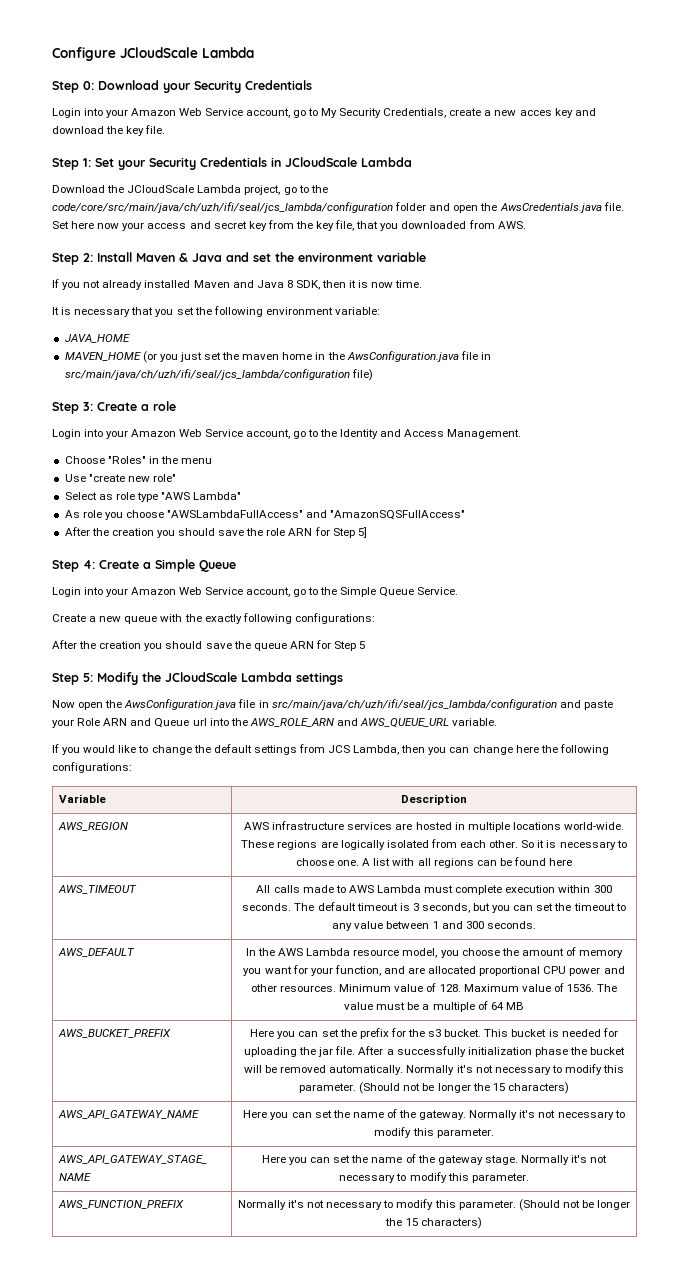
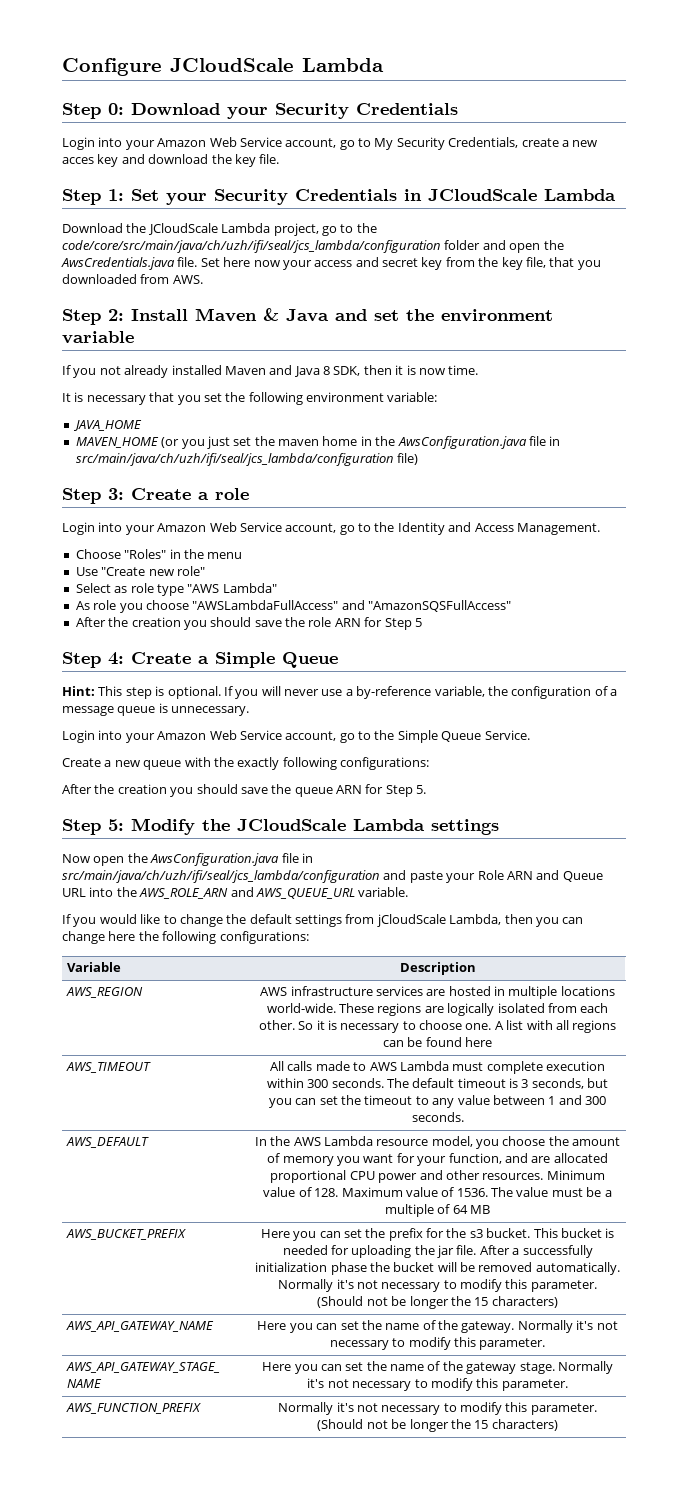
[88,474,125,482] "create -> [101,567,146,576] "Create
[357,527,367,538] 5] -> [414,618,422,627] 5
(236, 566) none -> [62,686,617,699] [62,703,250,716] // Hint: This step is optional. If you will never use a by-reference variable, the configuration of a message queue is unnecessary.
[359,641,366,649] 5 -> [416,785,427,794] 5.
[192,718,207,726] url -> [62,888,86,897] URL
[328,745,351,753] JCS -> [376,914,446,927] jCloudScale

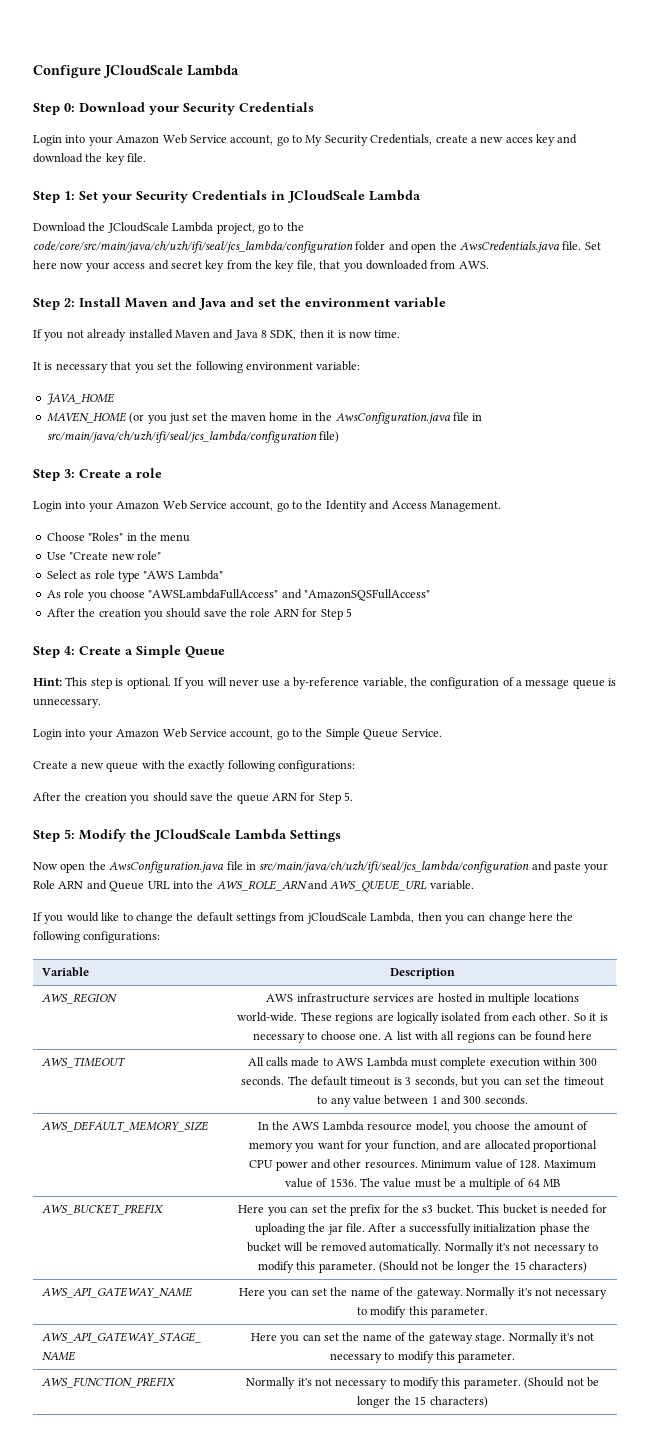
[263,308,279,321] & -> [172,297,196,307] and
[431,819,499,835] settings -> [290,830,341,842] Settings
[66,1137,150,1148] AWS_DEFAULT -> [41,1121,208,1132] AWS_DEFAULT_MEMORY_SIZE

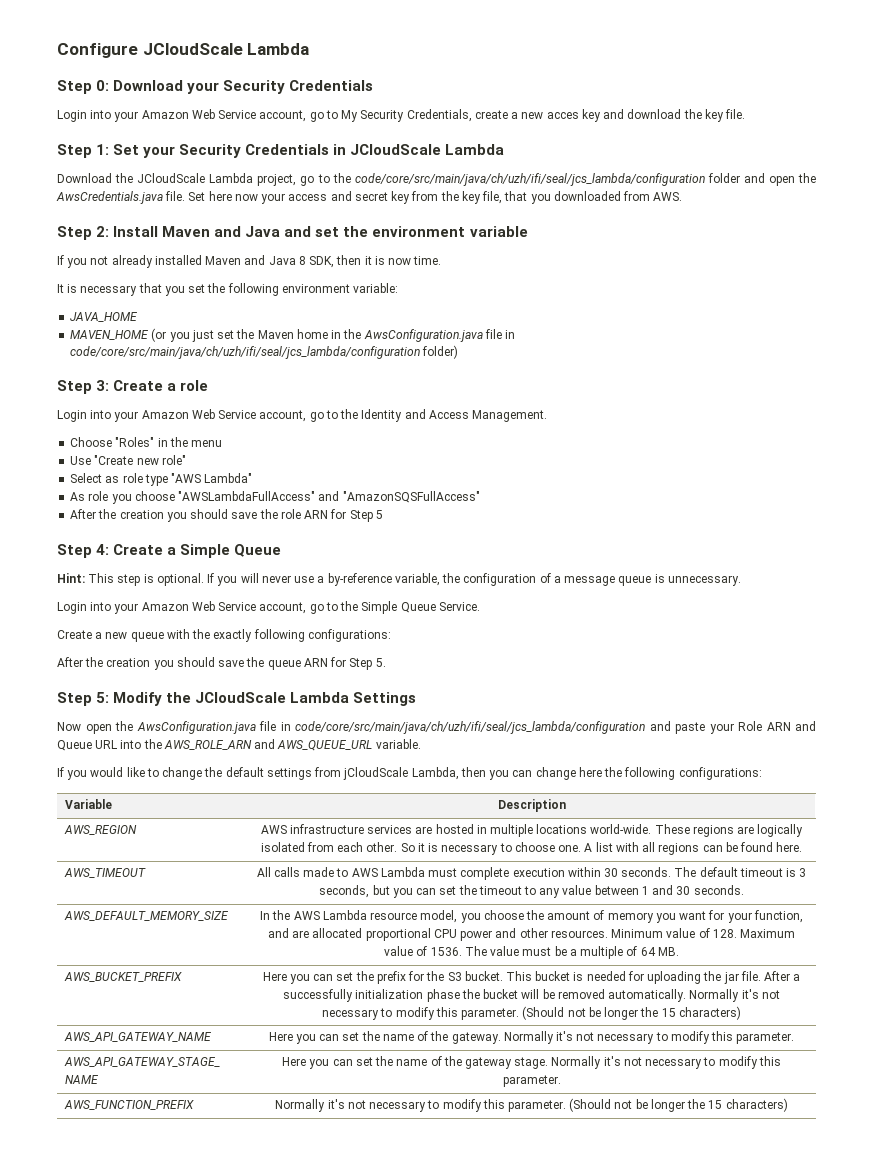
[231,414,266,421] maven -> [257,330,294,339] Maven
[46,431,340,443] src/main/java/ch/uzh/ifi/seal/jcs_lambda/configuration file) -> [70,345,459,359] code/core/src/main/java/ch/uzh/ifi/seal/jcs_lambda/configuration folder)
[259,861,530,873] src/main/java/ch/uzh/ifi/seal/jcs_lambda/configuration -> [295,721,645,734] code/core/src/main/java/ch/uzh/ifi/seal/jcs_lambda/configuration
[568,1031,593,1040] here -> [776,842,803,852] here.
[579,1058,598,1066] 300 -> [603,868,618,877] 30
[463,1096,482,1104] 300 -> [676,886,691,895] 30
[543,1179,561,1187] MB -> [657,947,679,956] MB.
[422,1205,434,1213] s3 -> [447,972,462,981] S3

